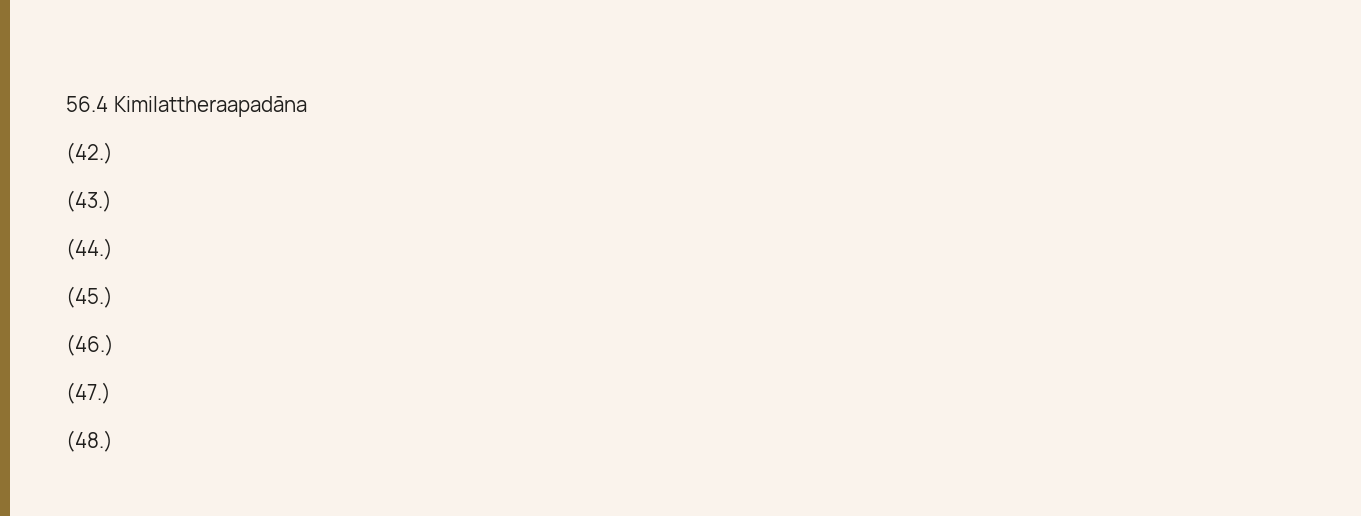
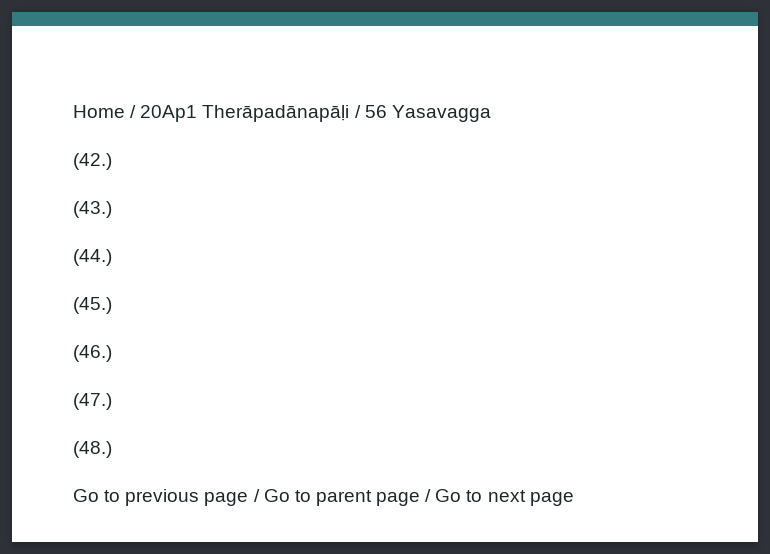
[66,96,307,117] 56.4 Kimilattheraapadāna -> [73,105,491,122] Home / 20Ap1 Therāpadānapāḷi / 56 Yasavagga
(113, 441) none -> [73,489,574,506] // Go to previous page / Go to parent page / Go to next page

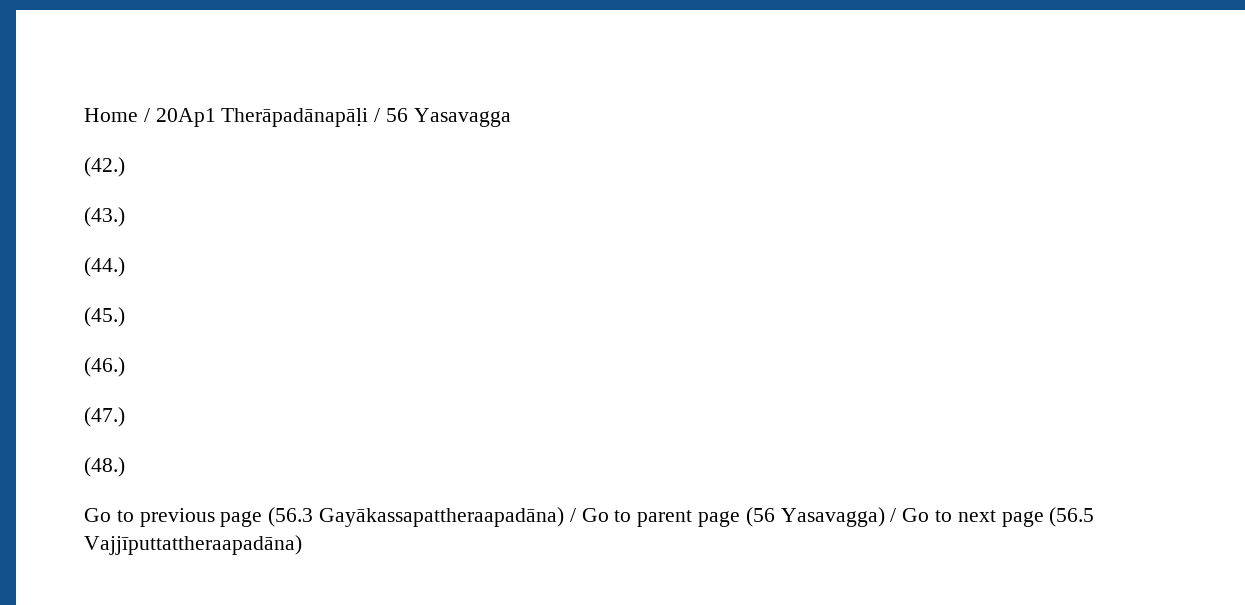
(249, 499) none -> [268,507,565,527] (56.3 Gayākassapattheraapadāna)
(421, 499) none -> [745,507,885,527] (56 Yasavagga)
(574, 499) none -> [1049,507,1095,527] [84,535,302,555] (56.5 Vajjīputtattheraapadāna)

